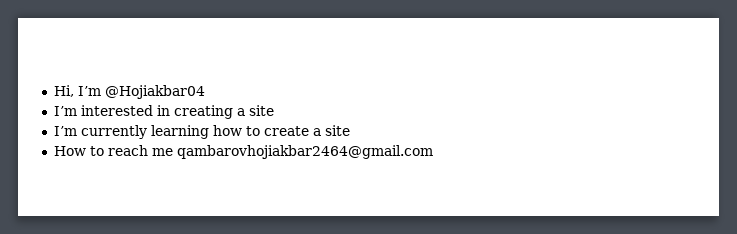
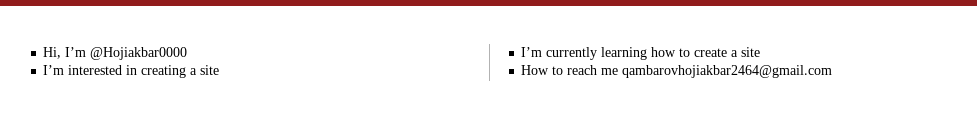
[104,85,205,99] @Hojiakbar04 -> [90,47,188,60] @Hojiakbar0000

